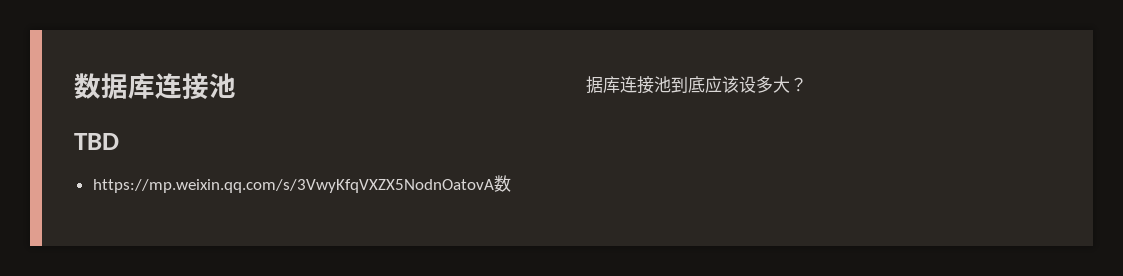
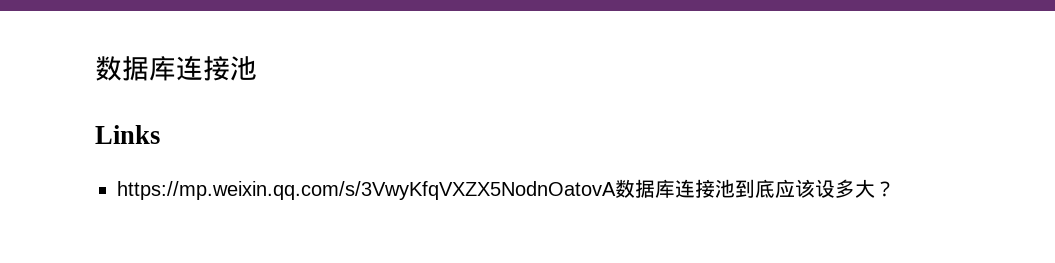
[74,133,119,150] TBD -> [95,125,160,144] Links

